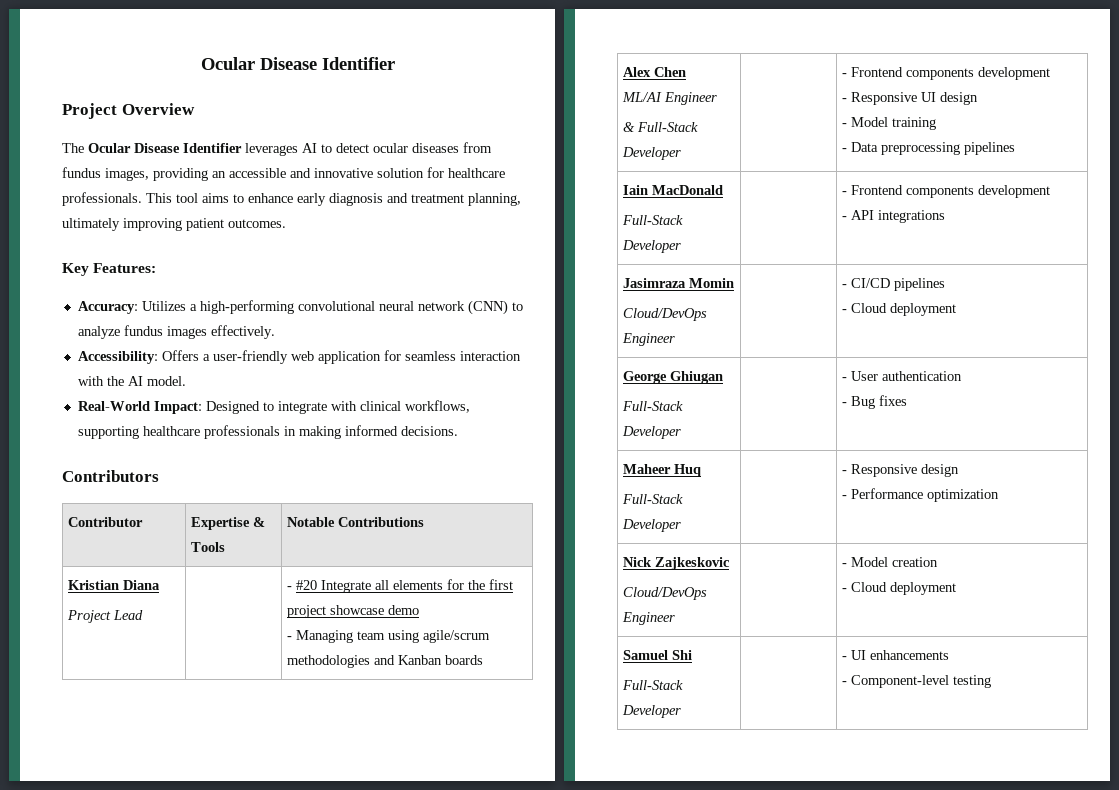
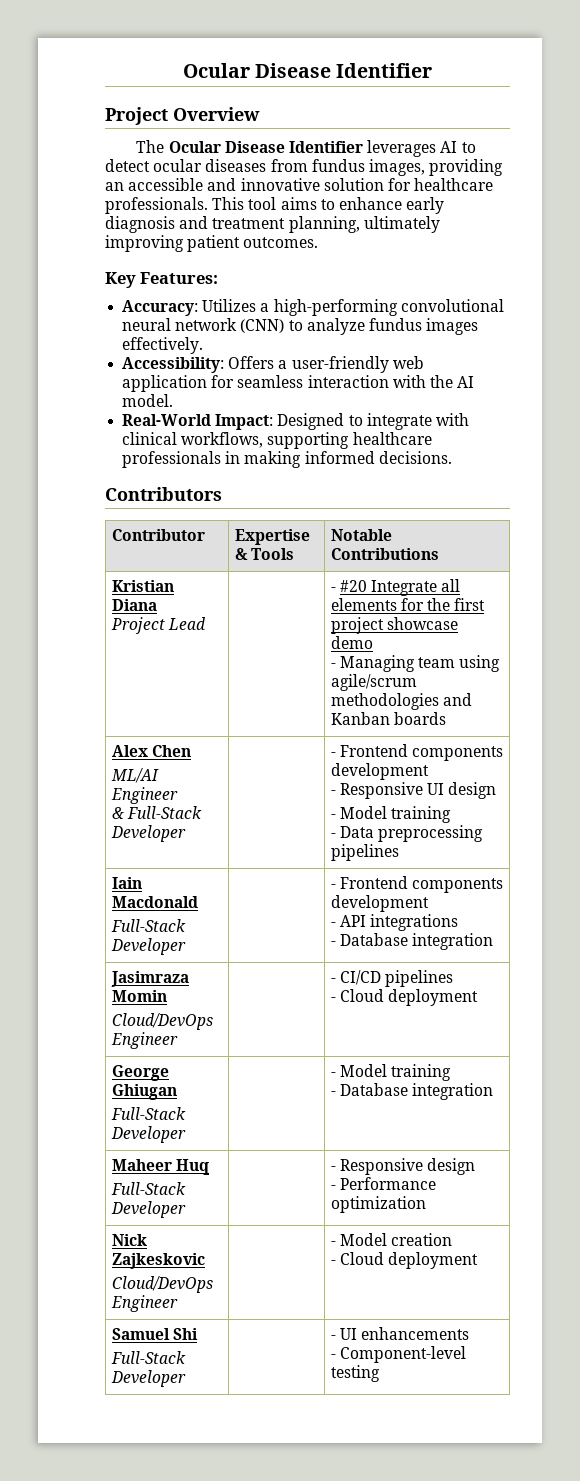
[652,185,724,195] MacDonald -> [111,896,198,908] Macdonald
(946, 216) none -> [330,933,494,950] // - Database integration
[851,371,963,381] [842,395,908,409] User authentication // - Bug fixes -> [339,1064,452,1081] [330,1083,494,1100] Model training // - Database integration

